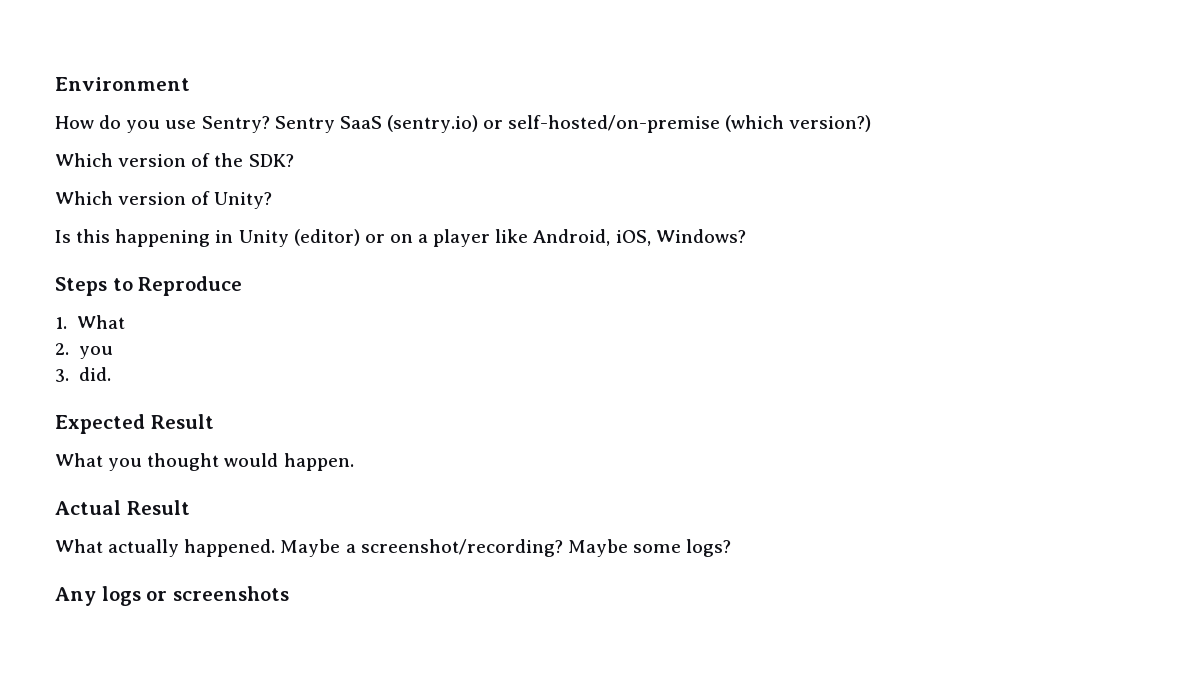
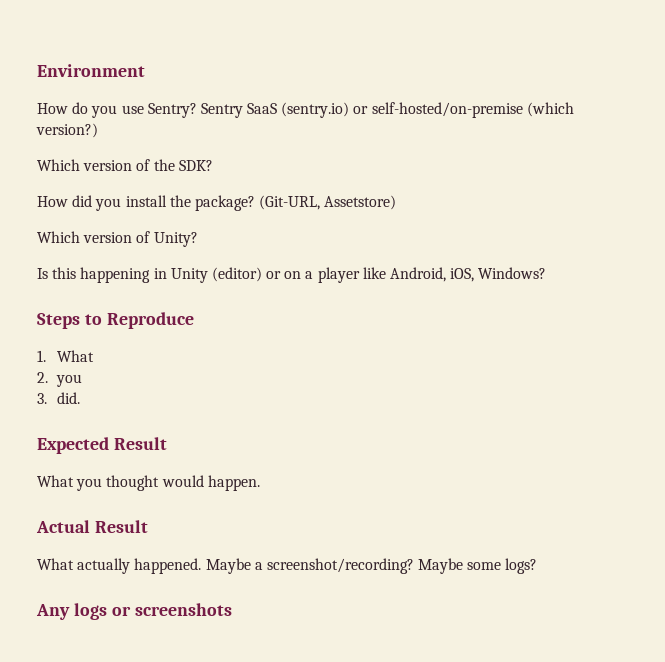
(294, 160) none -> [37,195,397,211] // How did you install the package? (Git-URL, Assetstore)

